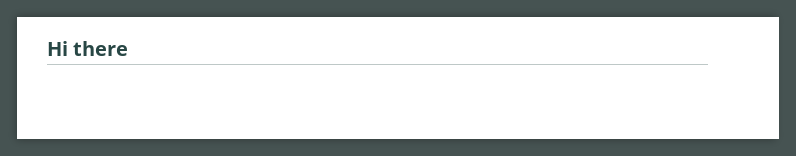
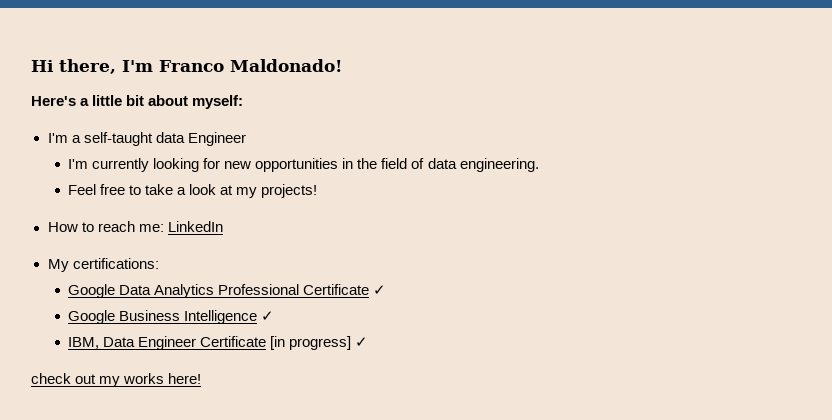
[73,41,129,56] there -> [59,59,342,74] [31,95,244,109] [47,132,246,146] [68,158,539,172] [68,184,318,198] [47,221,223,232] [47,258,159,272] [68,284,387,298] [68,310,275,324] [68,336,369,350] [31,373,202,387] there, I'm Franco Maldonado! // Here's a little bit about myself: // I'm a self-taught data Engineer // I'm currently looking for new opportunities in the field of data engineering. // Feel free to take a look at my projects! // How to reach me: LinkedIn // My certifications: // Google Data Analytics Professional Certificate ✓ // Google Business Intelligence ✓ // IBM, Data Engineer Certificate [in progress] ✓ // check out my works here!

